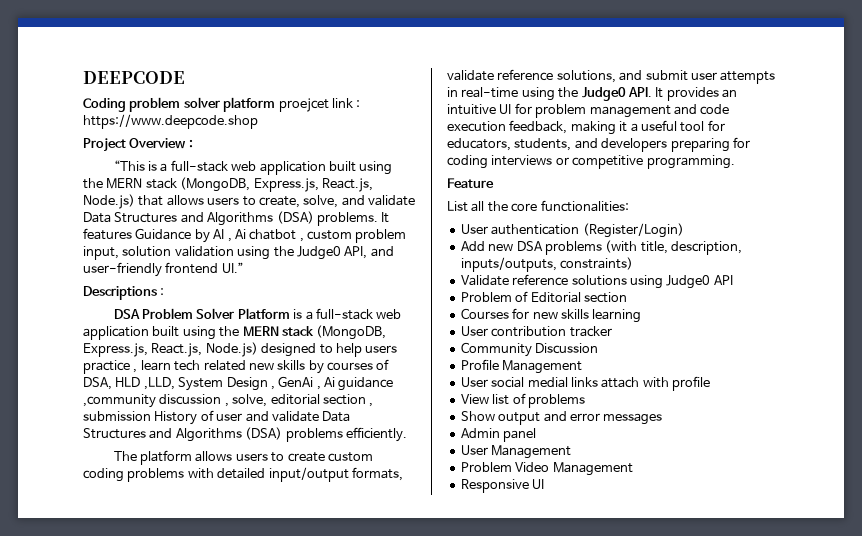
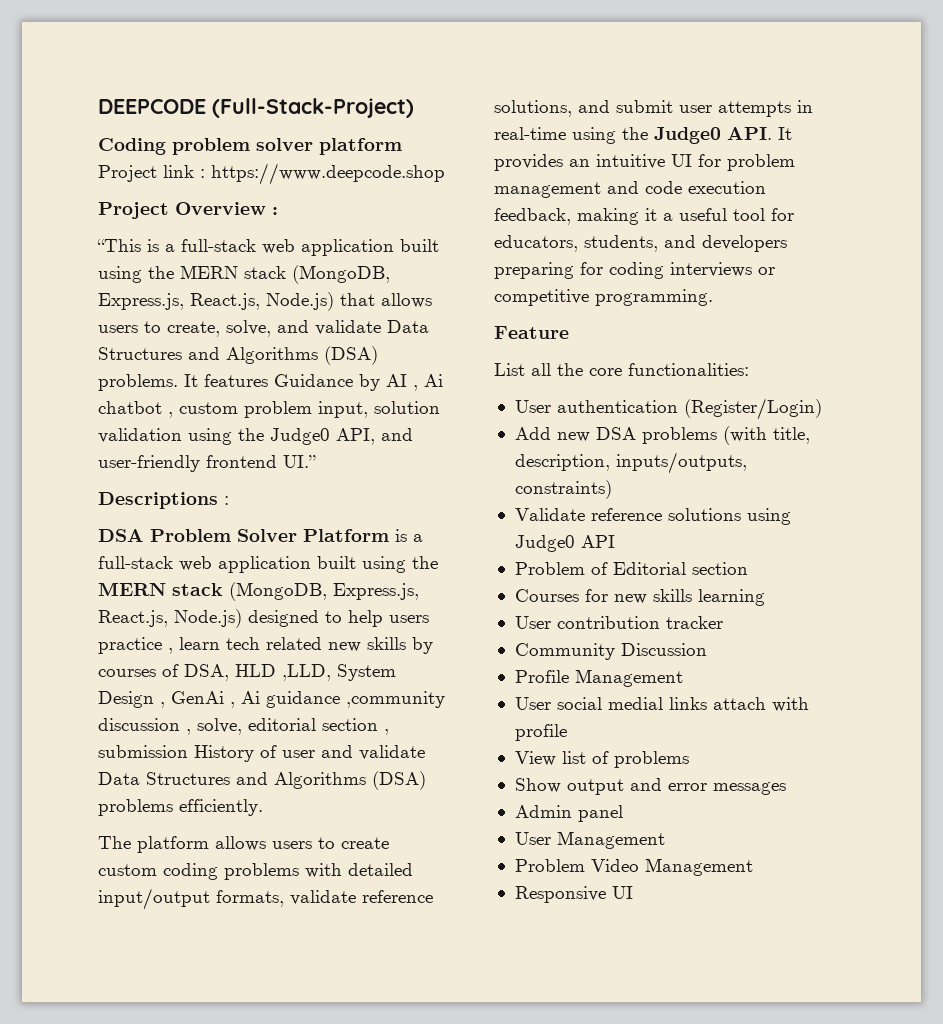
(185, 77) none -> [212,98,414,118] (Full-Stack-Project)
[278,98,329,112] proejcet -> [98,165,157,182] Project

